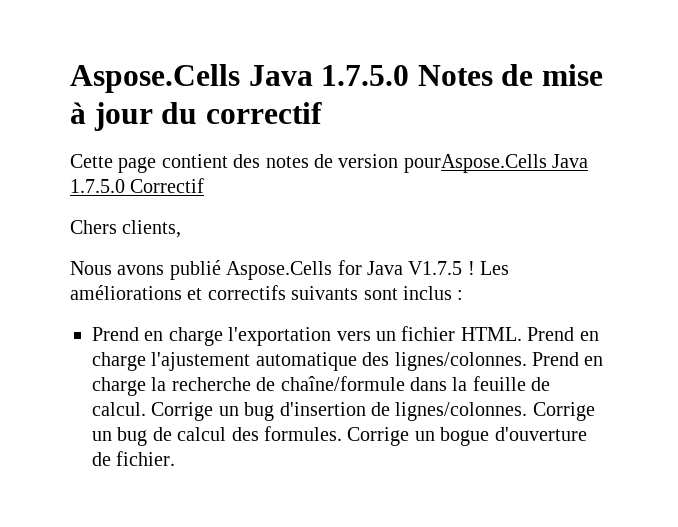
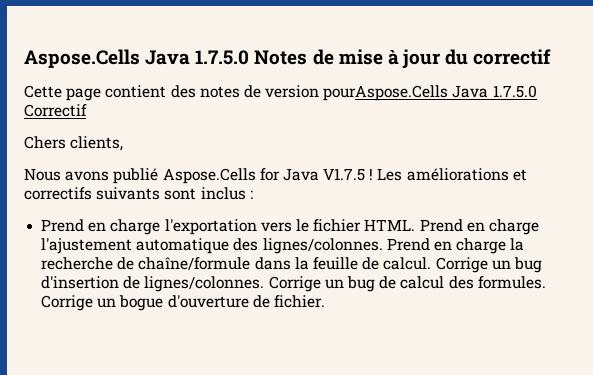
[376,331,396,341] un -> [295,219,309,232] le

